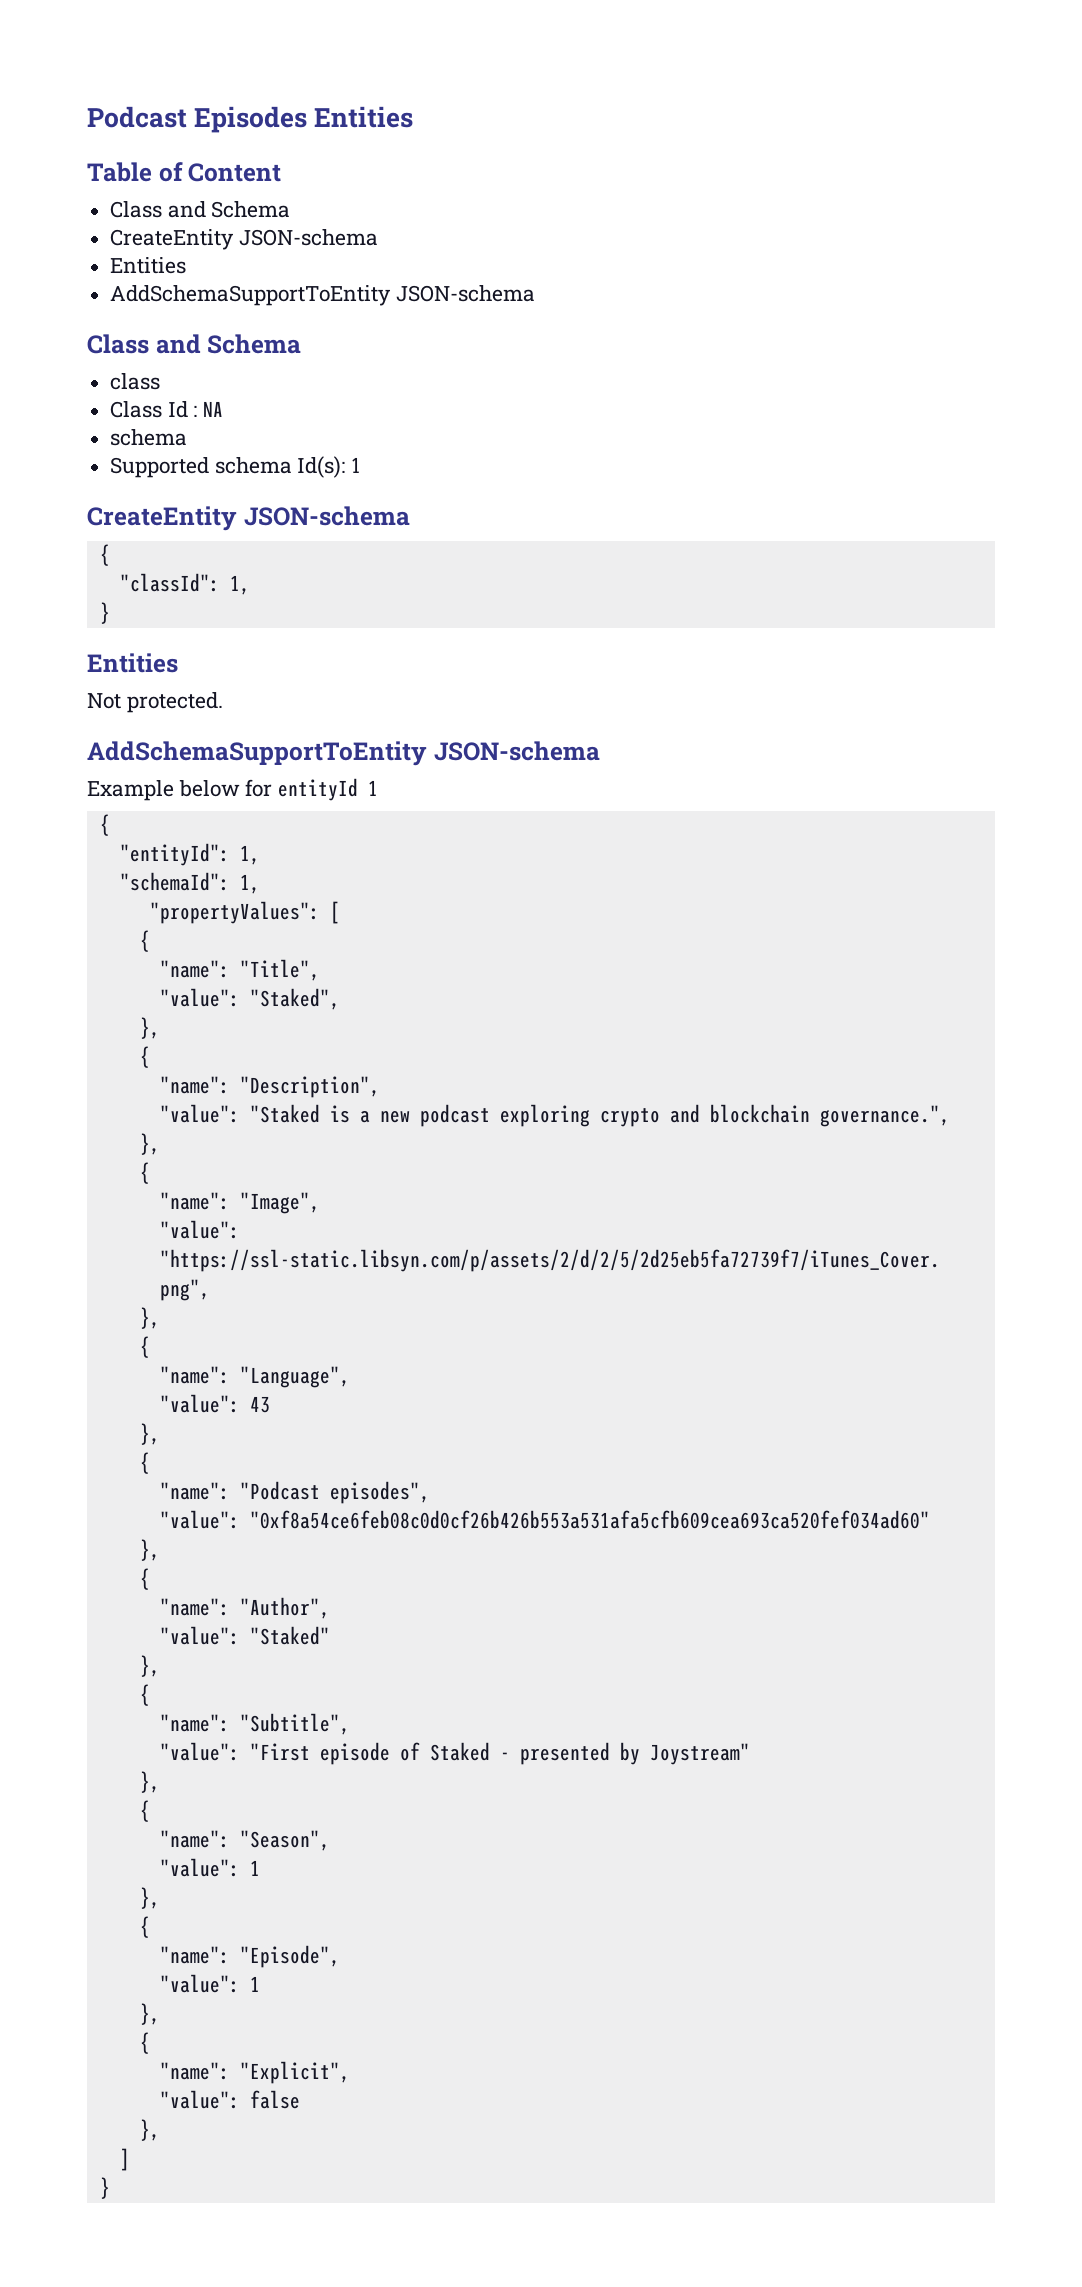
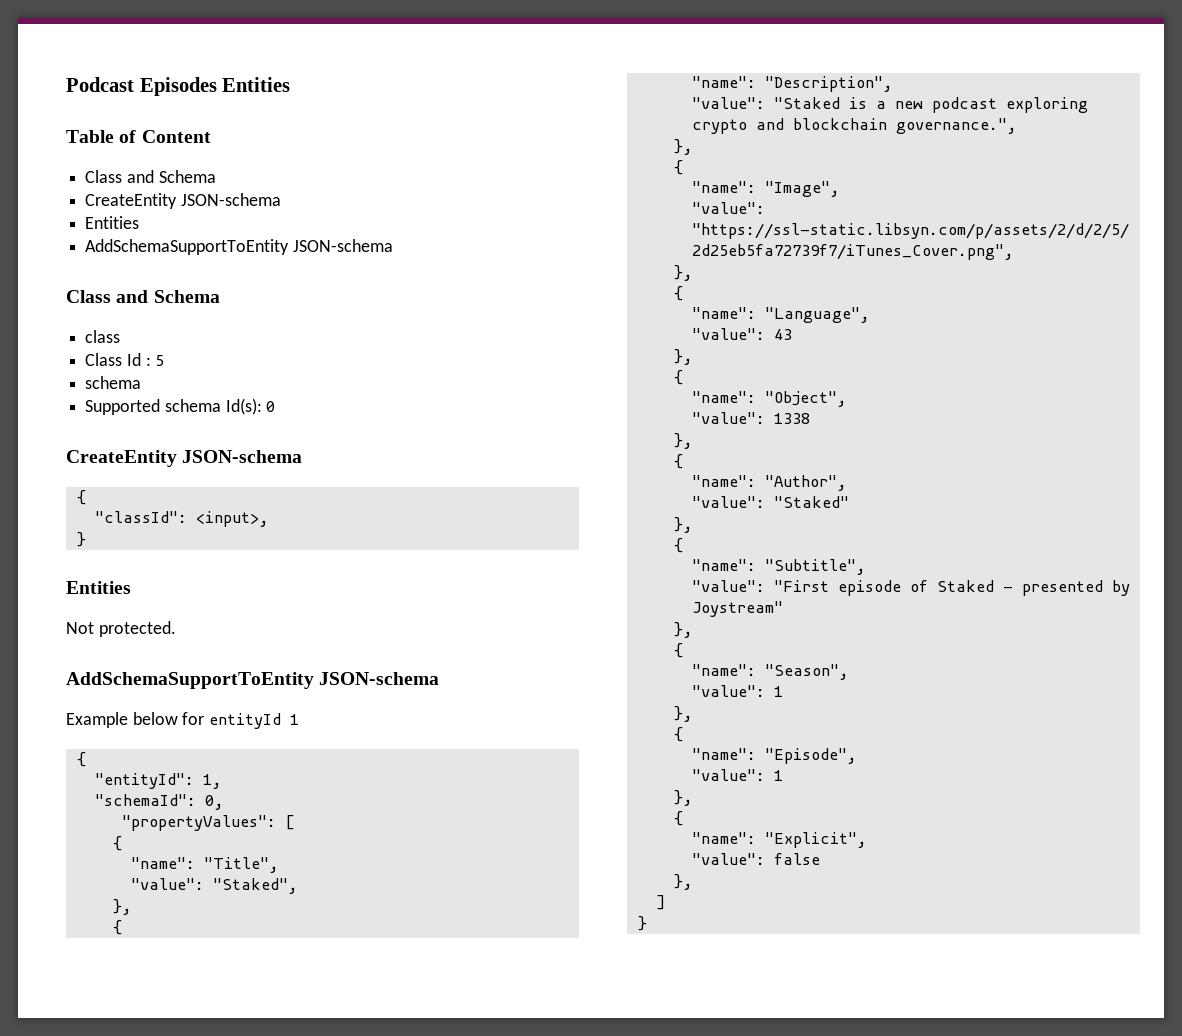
[203,401,224,417] NA -> [155,355,165,366] 5
[351,457,362,473] 1 -> [266,401,276,412] 0
[229,575,250,595] 1, -> [195,511,269,527] <input>,
[239,874,260,894] 1, -> [204,795,224,810] 0,
[239,1481,430,1504] [159,1510,930,1529] "Podcast episodes", // "value": "0xf8a54ce6feb08c0d0cf26b426b553a531afa5cfb609cea693ca520fef034ad60" -> [764,391,847,407] [691,412,810,424] "Object", // "value": 1338

